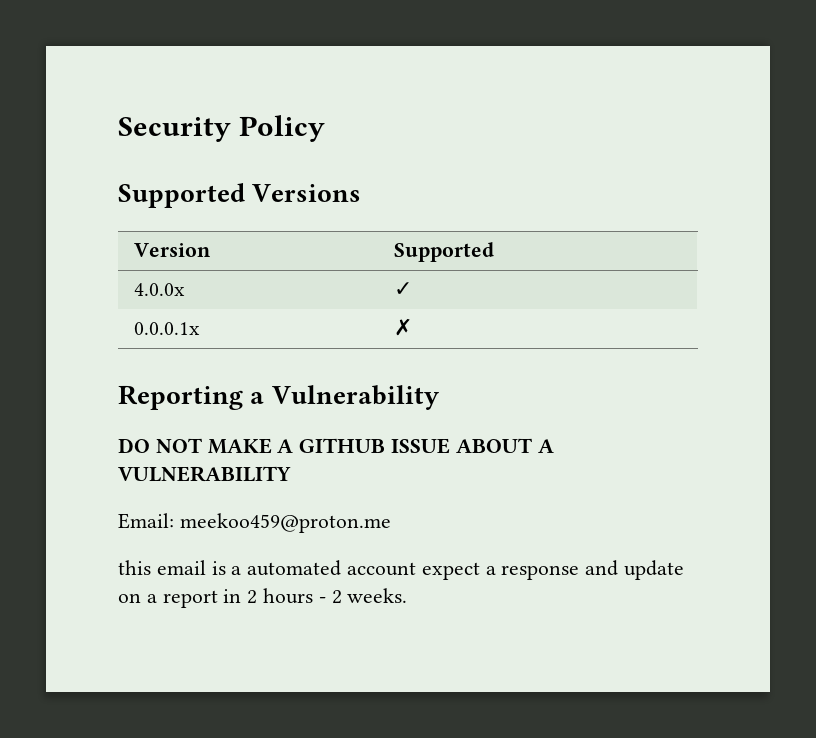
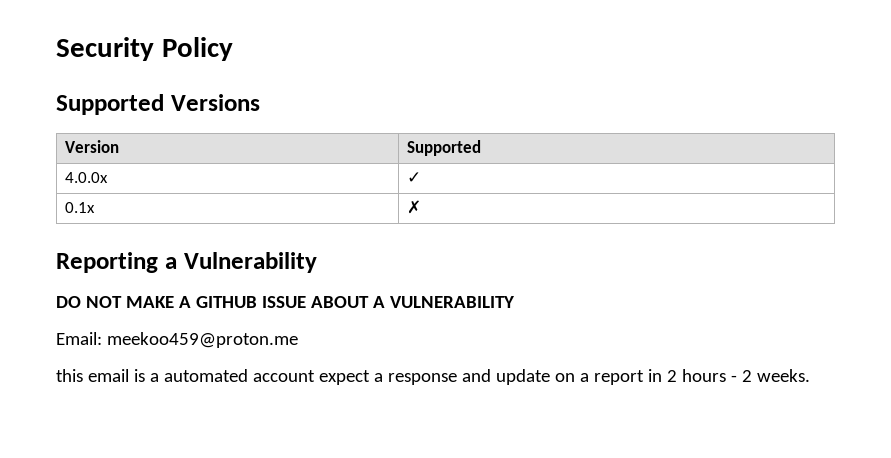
[134,322,201,335] 0.0.0.1x -> [65,202,96,213] 0.1x

